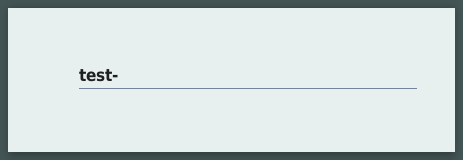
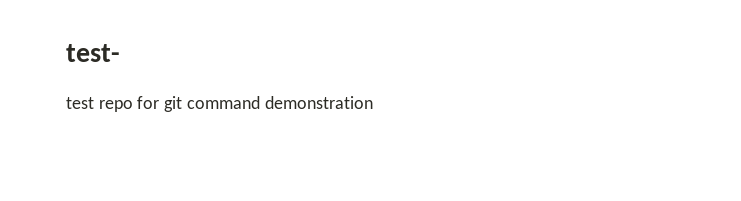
(118, 75) none -> [66,96,373,112] // test repo for git command demonstration

